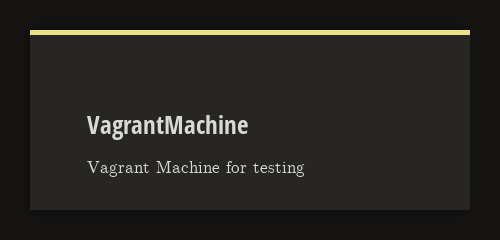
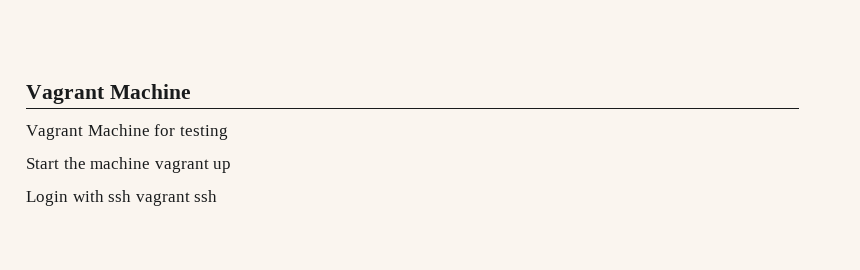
[87,115,249,140] VagrantMachine -> [26,84,191,104] Vagrant Machine
(305, 169) none -> [26,157,232,173] [26,190,218,206] // Start the machine vagrant up // Login with ssh vagrant ssh

